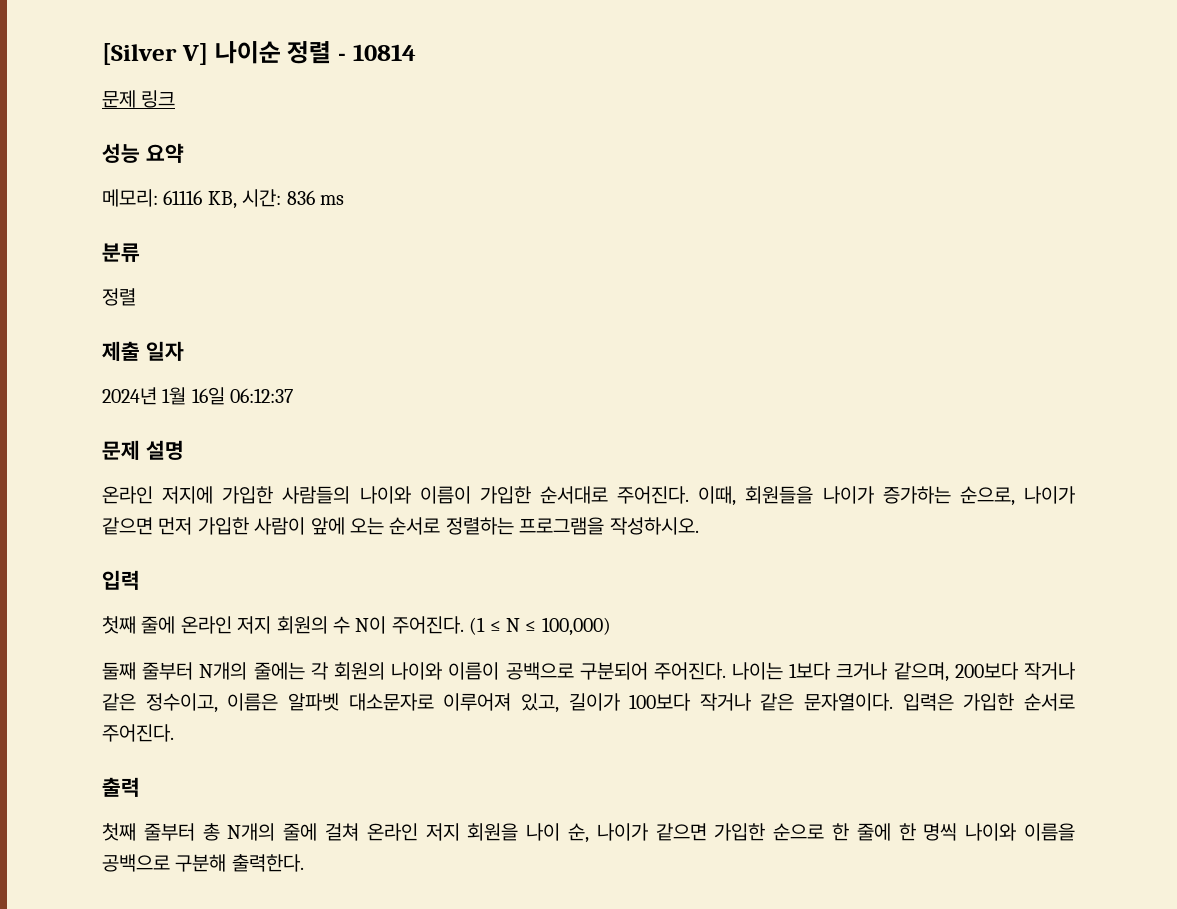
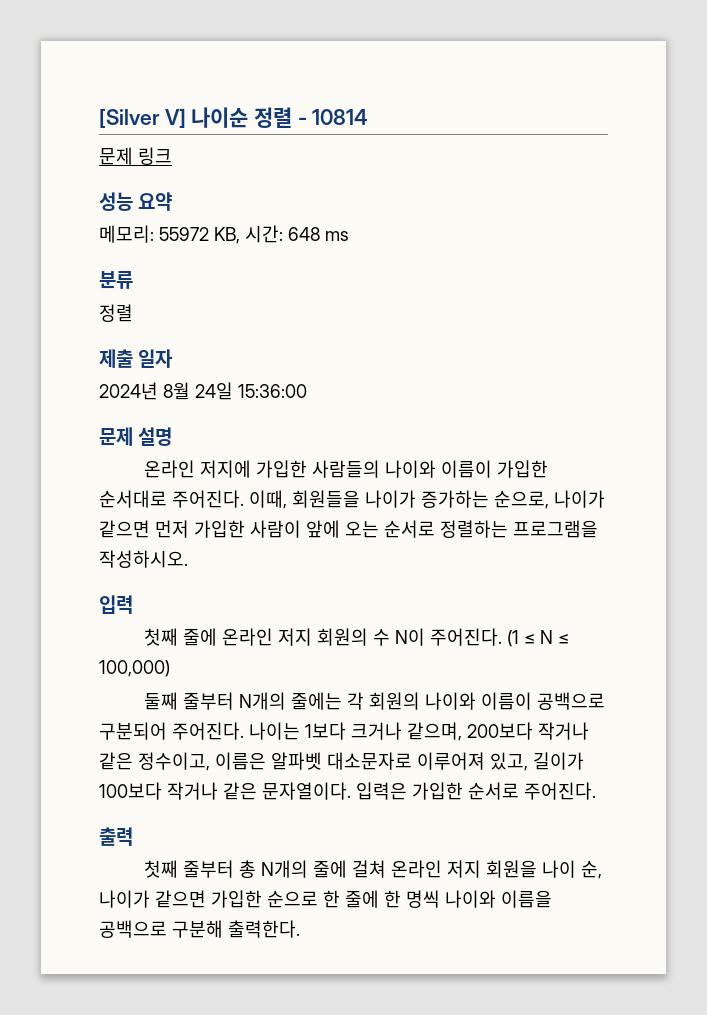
[163,190,203,205] 61116 -> [159,227,209,241] 55972
[286,190,315,205] 836 -> [288,227,320,241] 648
[162,387,294,405] 1월 16일 06:12:37 -> [163,382,307,400] 8월 24일 15:36:00

